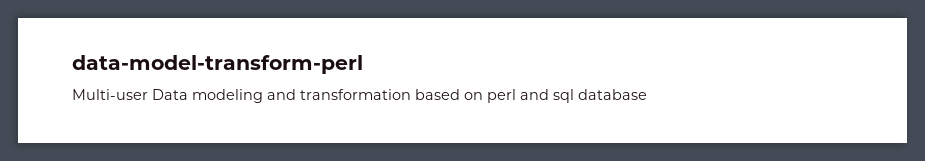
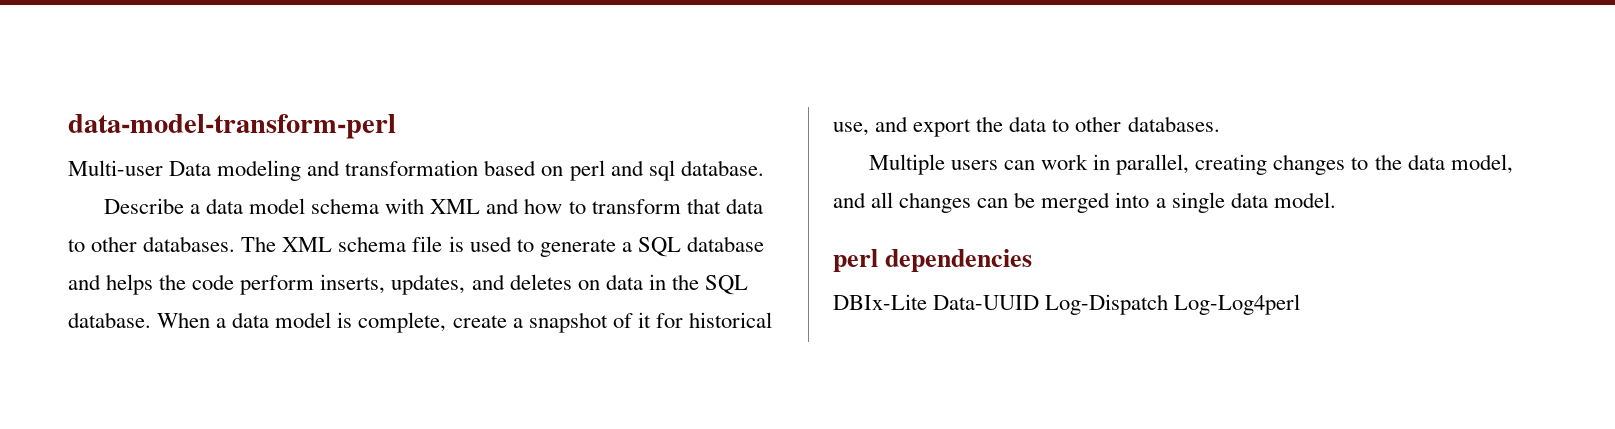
[578,89,647,100] database -> [680,160,764,176] [103,198,763,214] [68,236,764,257] [68,274,748,295] [68,312,772,333] [833,116,1220,137] [868,154,1513,175] [833,192,1336,213] [833,249,1033,272] [833,294,1301,315] database. // Describe a data model schema with XML and how to transform that data to other databases. The XML schema file is used to generate a SQL database and helps the code perform inserts, updates, and deletes on data in the SQL database. When a data model is complete, create a snapshot of it for historical use, and export the data to other databases. // Multiple users can work in parallel, creating changes to the data model, and all changes can be merged into a single data model. // perl dependencies // DBIx-Lite Data-UUID Log-Dispatch Log-Log4perl

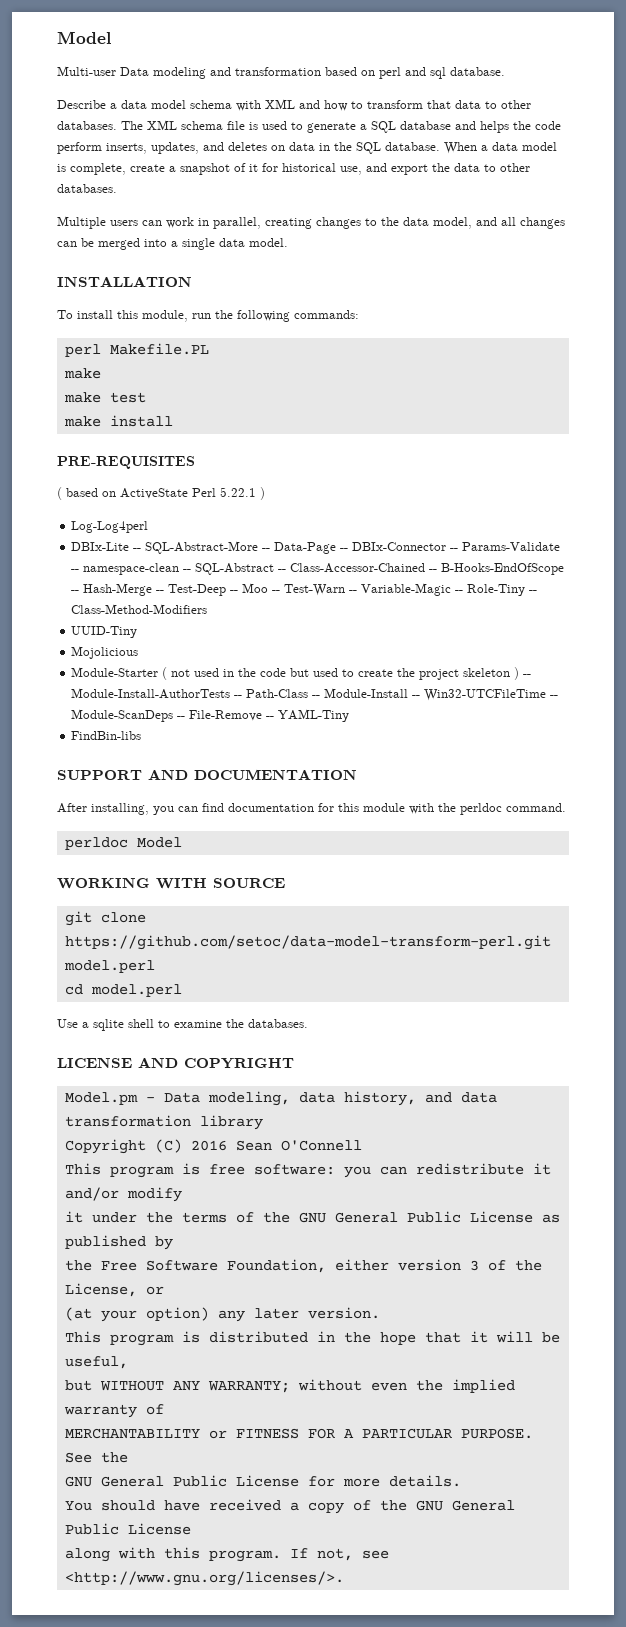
[68,114,396,139] data-model-transform-perl -> [57,31,111,44] Model
[833,249,1033,272] [833,294,1301,315] perl dependencies // DBIx-Lite Data-UUID Log-Dispatch Log-Log4perl -> [57,276,192,287] [57,310,359,322] [64,343,209,357] [63,368,101,379] [63,392,146,403] [63,415,173,427] [57,456,195,469] [57,487,265,500] [71,521,149,533] [71,541,561,554] [71,563,565,575] [71,583,538,596] [71,604,208,614] [71,626,138,638] [71,646,139,659] [71,667,532,680] [71,688,559,701] [71,709,350,722] [71,731,142,740] [57,769,357,780] [57,803,566,815] [64,837,182,850] [57,877,285,889] [64,911,146,926] [64,935,551,950] [63,960,155,973] [64,984,182,997] [57,1019,308,1031] [57,1057,294,1069] [64,1091,497,1106] [64,1115,263,1130] [64,1139,362,1154] [64,1163,551,1178] [64,1187,182,1202] [64,1211,560,1223] [64,1235,173,1250] [64,1259,542,1273] [64,1283,164,1297] [64,1307,380,1322] [64,1331,560,1346] [64,1356,128,1369] [64,1379,515,1393] [63,1404,164,1418] [64,1428,533,1439] [64,1452,128,1463] [64,1475,461,1487] [64,1499,515,1514] [64,1523,191,1535] [64,1547,389,1562] [64,1571,344,1586] INSTALLATION // To install this module, run the following commands: // perl Makefile.PL // make // make test // make install // PRE-REQUISITES // ( based on ActiveState Perl 5.22.1 ) // Log-Log4perl // DBIx-Lite -- SQL-Abstract-More -- Data-Page -- DBIx-Connector -- Params-Validate -- namespace-clean -- SQL-Abstract -- Class-Accessor-Chained -- B-Hooks-EndOfScope -- Hash-Merge -- Test-Deep -- Moo -- Test-Warn -- Variable-Magic -- Role-Tiny -- Class-Method-Modifiers // UUID-Tiny // Mojolicious // Module-Starter ( not used in the code but used to create the project skeleton ) -- Module-Install-AuthorTests -- Path-Class -- Module-Install -- Win32-UTCFileTime -- Module-ScanDeps -- File-Remove -- YAML-Tiny // FindBin-libs // SUPPORT AND DOCUMENTATION // After installing, you can find documentation for this module with the perldoc command. // perldoc Model // WORKING WITH SOURCE // git clone https://github.com/setoc/data-model-transform-perl.git model.perl // cd model.perl // Use a sqlite shell to examine the databases. // LICENSE AND COPYRIGHT // Model.pm - Data modeling, data history, and data transformation library // Copyright (C) 2016 Sean O'Connell // This program is free software: you can redistribute it and/or modify // it under the terms of the GNU General Public License as published by // the Free Software Foundation, either version 3 of the License, or // (at your option) any later version. // This program is distributed in the hope that it will be useful, // but WITHOUT ANY WARRANTY; without even the implied warranty of // MERCHANTABILITY or FITNESS FOR A PARTICULAR PURPOSE. See the // GNU General Public License for more details. // You should have received a copy of the GNU General Public License // along with this program. If not, see <http://www.gnu.org/licenses/>.

